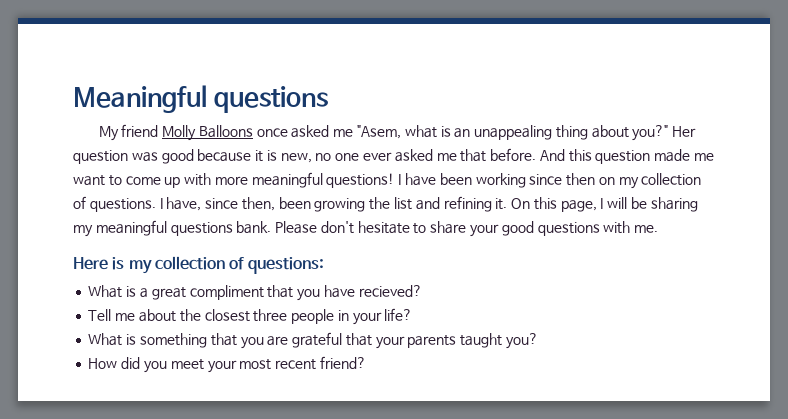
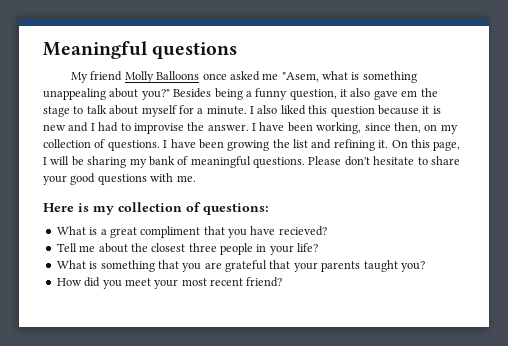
[454,125,697,141] [73,148,715,164] [73,172,596,188] an unappealing thing about you?" Her question was good because it is new, no one ever asked me that before. And this question made me want to come up with more meaningful questions! I have been working since then -> [362,71,417,83] [43,88,438,100] [43,105,441,117] [43,122,421,134] something unappealing about you?" Besides being a funny question, it also gave em the stage to talk about myself for a minute. I also liked this question because it is new and I had to improvise the answer. I have been working, since then,
[166,197,275,211] have, since then, -> [170,139,196,148] have
[95,220,272,236] meaningful questions bank. -> [148,156,305,168] bank of meaningful questions.

